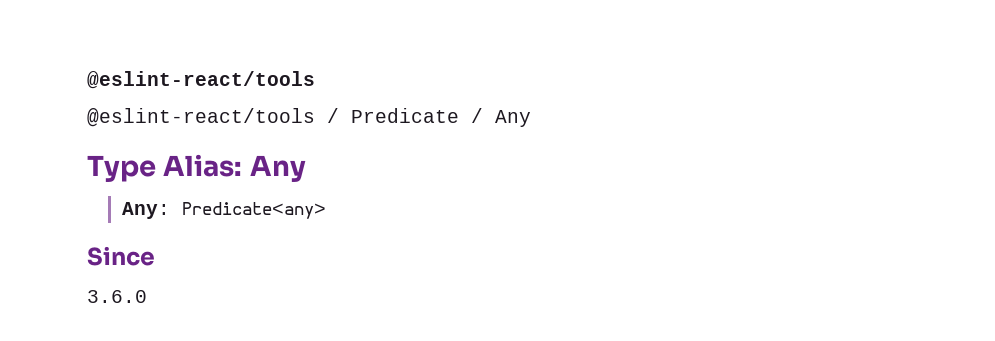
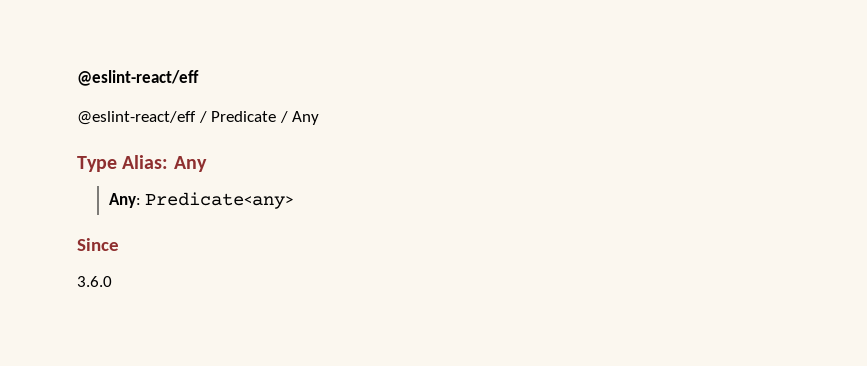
[87,71,315,89] [87,108,315,127] @eslint-react/tools // @eslint-react/tools -> [77,70,199,86] [77,111,196,125] @eslint-react/eff // @eslint-react/eff

